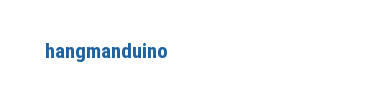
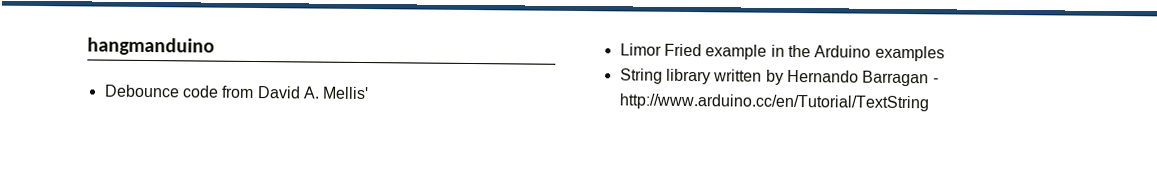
(168, 52) none -> [103,84,370,100] [619,43,945,62] [619,68,939,87] [618,93,929,112] // Debounce code from David A. Mellis' // Limor Fried example in the Arduino examples // String library written by Hernando Barragan - http://www.arduino.cc/en/Tutorial/TextString

